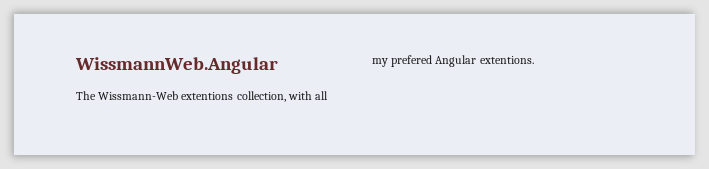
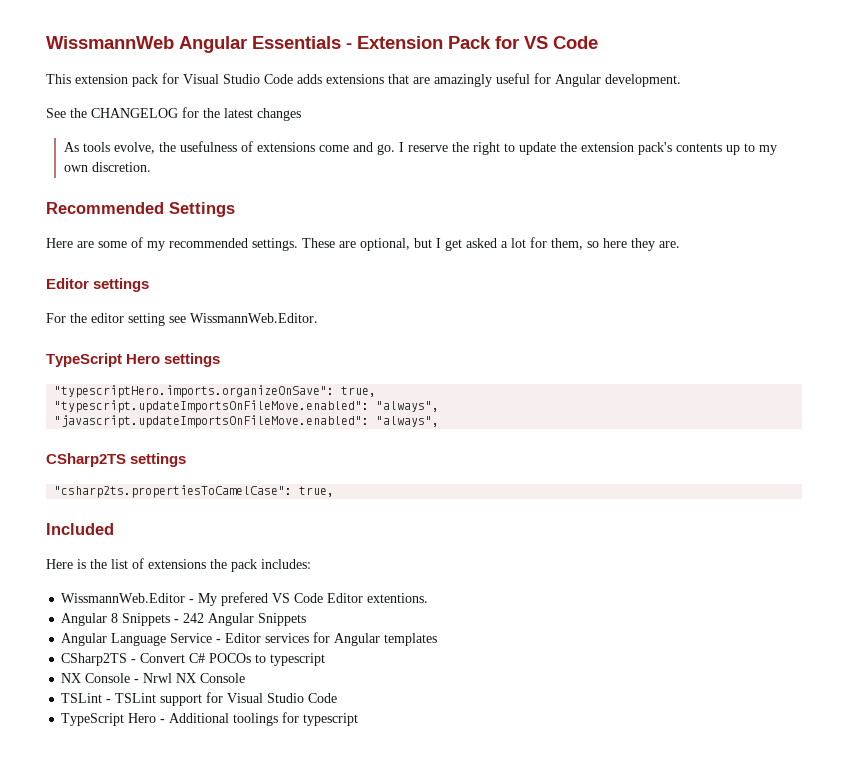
[75,57,278,74] [76,91,329,102] [372,55,534,67] WissmannWeb.Angular // The Wissmann-Web extentions collection, with all my prefered Angular extentions. -> [46,36,598,53] [46,73,681,87] [46,107,301,121] [63,141,777,155] [63,162,151,172] [46,202,235,217] [46,237,680,251] [46,278,150,292] [46,313,318,326] [46,353,221,367] [54,385,377,398] [54,400,440,413] [54,415,440,428] [46,453,187,467] [54,485,335,498] [46,523,114,535] [46,558,311,572] [61,592,429,606] [61,613,307,626] [61,632,438,646] [61,653,326,666] [61,673,246,683] [61,692,338,706] [61,712,359,726] WissmannWeb Angular Essentials - Extension Pack for VS Code // This extension pack for Visual Studio Code adds extensions that are amazingly useful for Angular development. // See the CHANGELOG for the latest changes // As tools evolve, the usefulness of extensions come and go. I reserve the right to update the extension pack's contents up to my own discretion. // Recommended Settings // Here are some of my recommended settings. These are optional, but I get asked a lot for them, so here they are. // Editor settings // For the editor setting see WissmannWeb.Editor. // TypeScript Hero settings // "typescriptHero.imports.organizeOnSave": true, // "typescript.updateImportsOnFileMove.enabled": "always", // "javascript.updateImportsOnFileMove.enabled": "always", // CSharp2TS settings // "csharp2ts.propertiesToCamelCase": true, // Included // Here is the list of extensions the pack includes: // WissmannWeb.Editor - My prefered VS Code Editor extentions. // Angular 8 Snippets - 242 Angular Snippets // Angular Language Service - Editor services for Angular templates // CSharp2TS - Convert C# POCOs to typescript // NX Console - Nrwl NX Console // TSLint - TSLint support for Visual Studio Code // TypeScript Hero - Additional toolings for typescript

